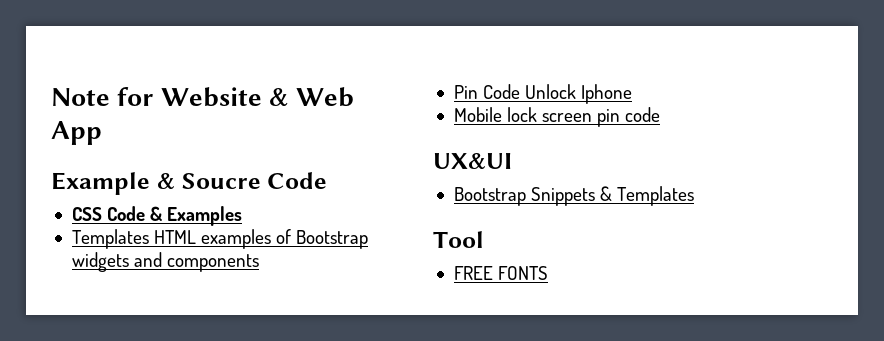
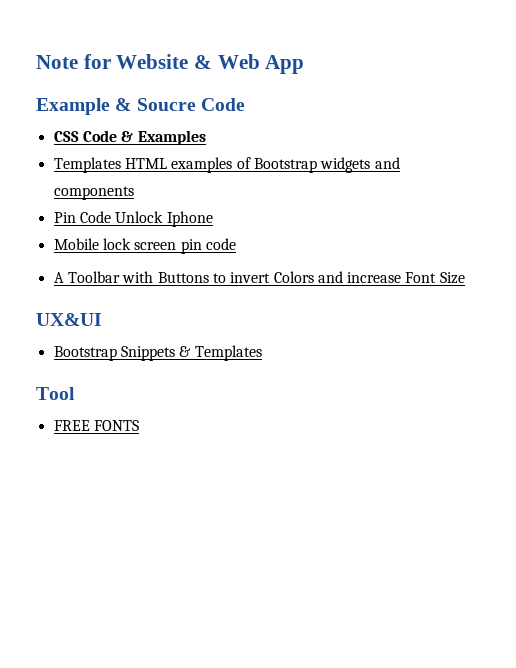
(661, 114) none -> [53,271,465,284] // A Toolbar with Buttons to invert Colors and increase Font Size

